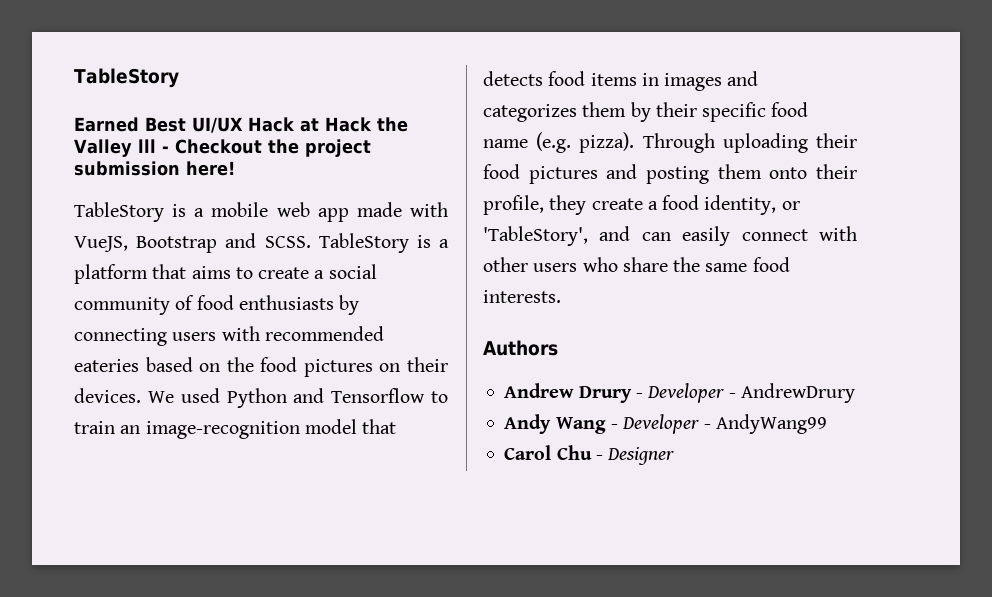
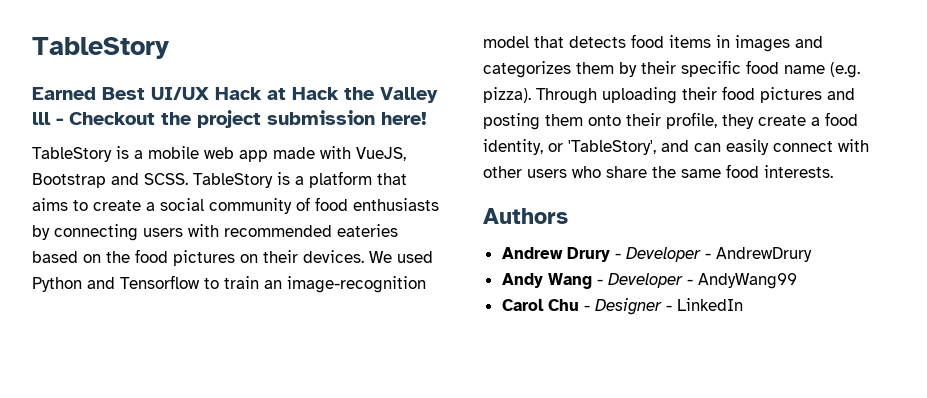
(675, 456) none -> [665,298,743,311] - LinkedIn

